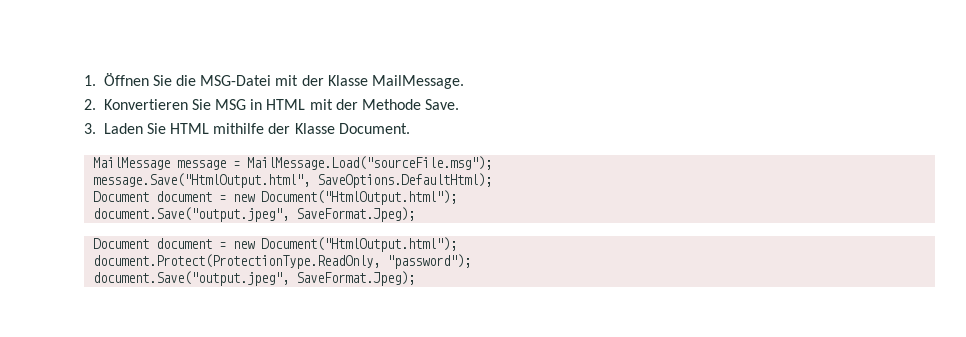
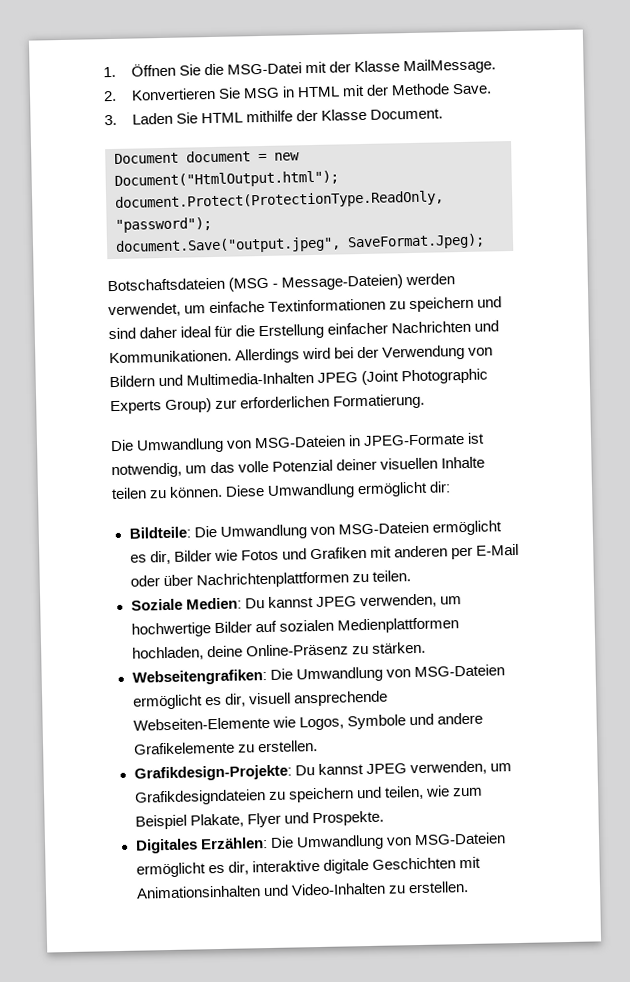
[93,156,493,170] [93,173,493,188] [93,190,458,205] [93,207,416,222] // MailMessage message = MailMessage.Load("sourceFile.msg"); // message.Save("HtmlOutput.html", SaveOptions.DefaultHtml); // Document document = new Document("HtmlOutput.html"); // document.Save("output.jpeg", SaveFormat.Jpeg); -> (444, 114) none
(416, 278) none -> [107,273,456,292] [108,296,503,318] [108,320,500,340] [109,344,494,364] [109,368,489,388] [110,393,426,415] [110,432,486,454] [111,456,486,479] [111,481,452,500] [128,520,502,540] [129,543,520,565] [129,570,411,589] [130,593,462,611] [130,617,459,638] [131,641,426,661] [131,664,505,686] [132,690,388,710] [132,712,483,731] [133,740,318,755] [133,760,512,782] [133,785,483,806] [134,810,384,830] [134,832,506,854] [135,856,481,878] [135,881,469,899] // Botschaftsdateien (MSG - Message-Dateien) werden verwendet, um einfache Textinformationen zu speichern und sind daher ideal für die Erstellung einfacher Nachrichten und Kommunikationen. Allerdings wird bei der Verwendung von Bildern und Multimedia-Inhalten JPEG (Joint Photographic Experts Group) zur erforderlichen Formatierung. // Die Umwandlung von MSG-Dateien in JPEG-Formate ist notwendig, um das volle Potenzial deiner visuellen Inhalte teilen zu können. Diese Umwandlung ermöglicht dir: // Bildteile: Die Umwandlung von MSG-Dateien ermöglicht es dir, Bilder wie Fotos und Grafiken mit anderen per E-Mail oder über Nachrichtenplattformen zu teilen. // Soziale Medien: Du kannst JPEG verwenden, um hochwertige Bilder auf sozialen Medienplattformen hochladen, deine Online-Präsenz zu stärken. // Webseitengrafiken: Die Umwandlung von MSG-Dateien ermöglicht es dir, visuell ansprechende Webseiten-Elemente wie Logos, Symbole und andere Grafikelemente zu erstellen. // Grafikdesign-Projekte: Du kannst JPEG verwenden, um Grafikdesigndateien zu speichern und teilen, wie zum Beispiel Plakate, Flyer und Prospekte. // Digitales Erzählen: Die Umwandlung von MSG-Dateien ermöglicht es dir, interaktive digitale Geschichten mit Animationsinhalten und Video-Inhalten zu erstellen.

